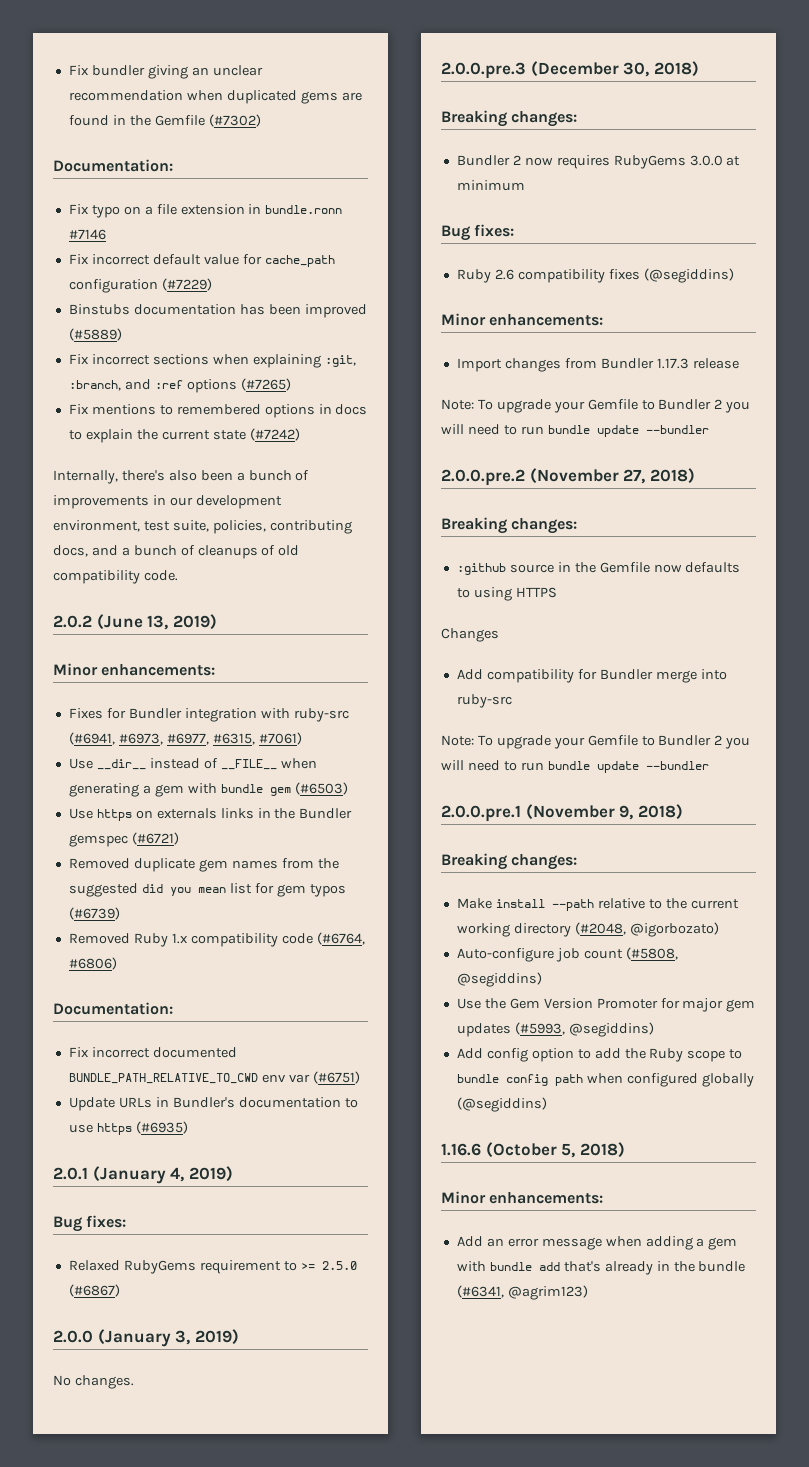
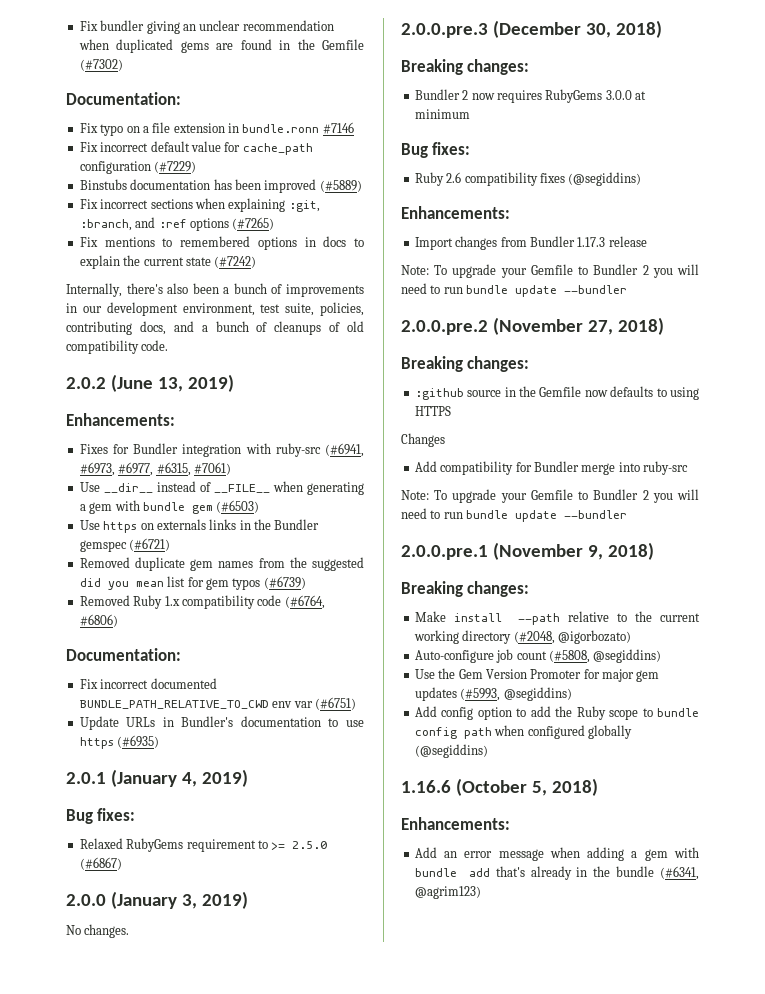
[53,663,216,676] Minor enhancements: -> [66,413,175,426] Enhancements:
[441,313,604,326] Minor enhancements: -> [401,206,510,219] Enhancements:
[441,1191,604,1204] Minor enhancements: -> [401,817,510,830] Enhancements:

